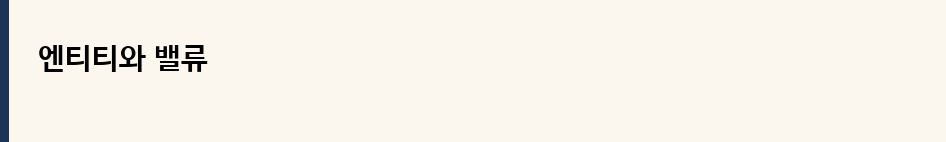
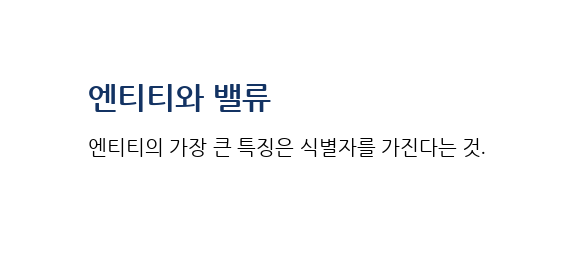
(208, 58) none -> [88,138,487,158] // 엔티티의 가장 큰 특징은 식별자를 가진다는 것.

